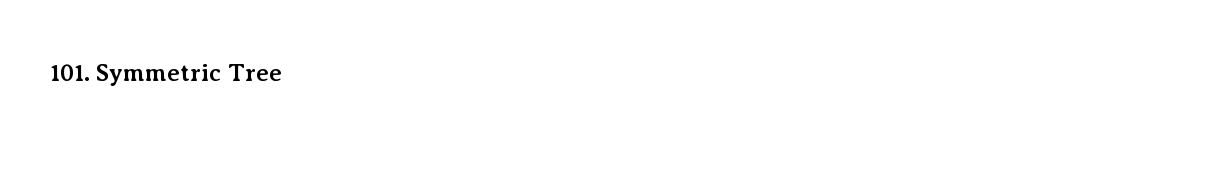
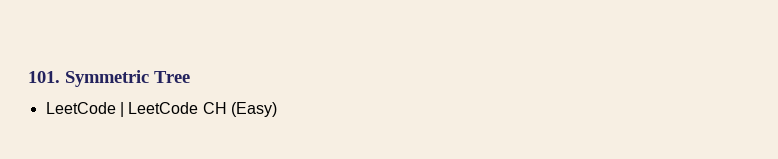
(282, 72) none -> [45,102,277,117] // LeetCode | LeetCode CH (Easy)

